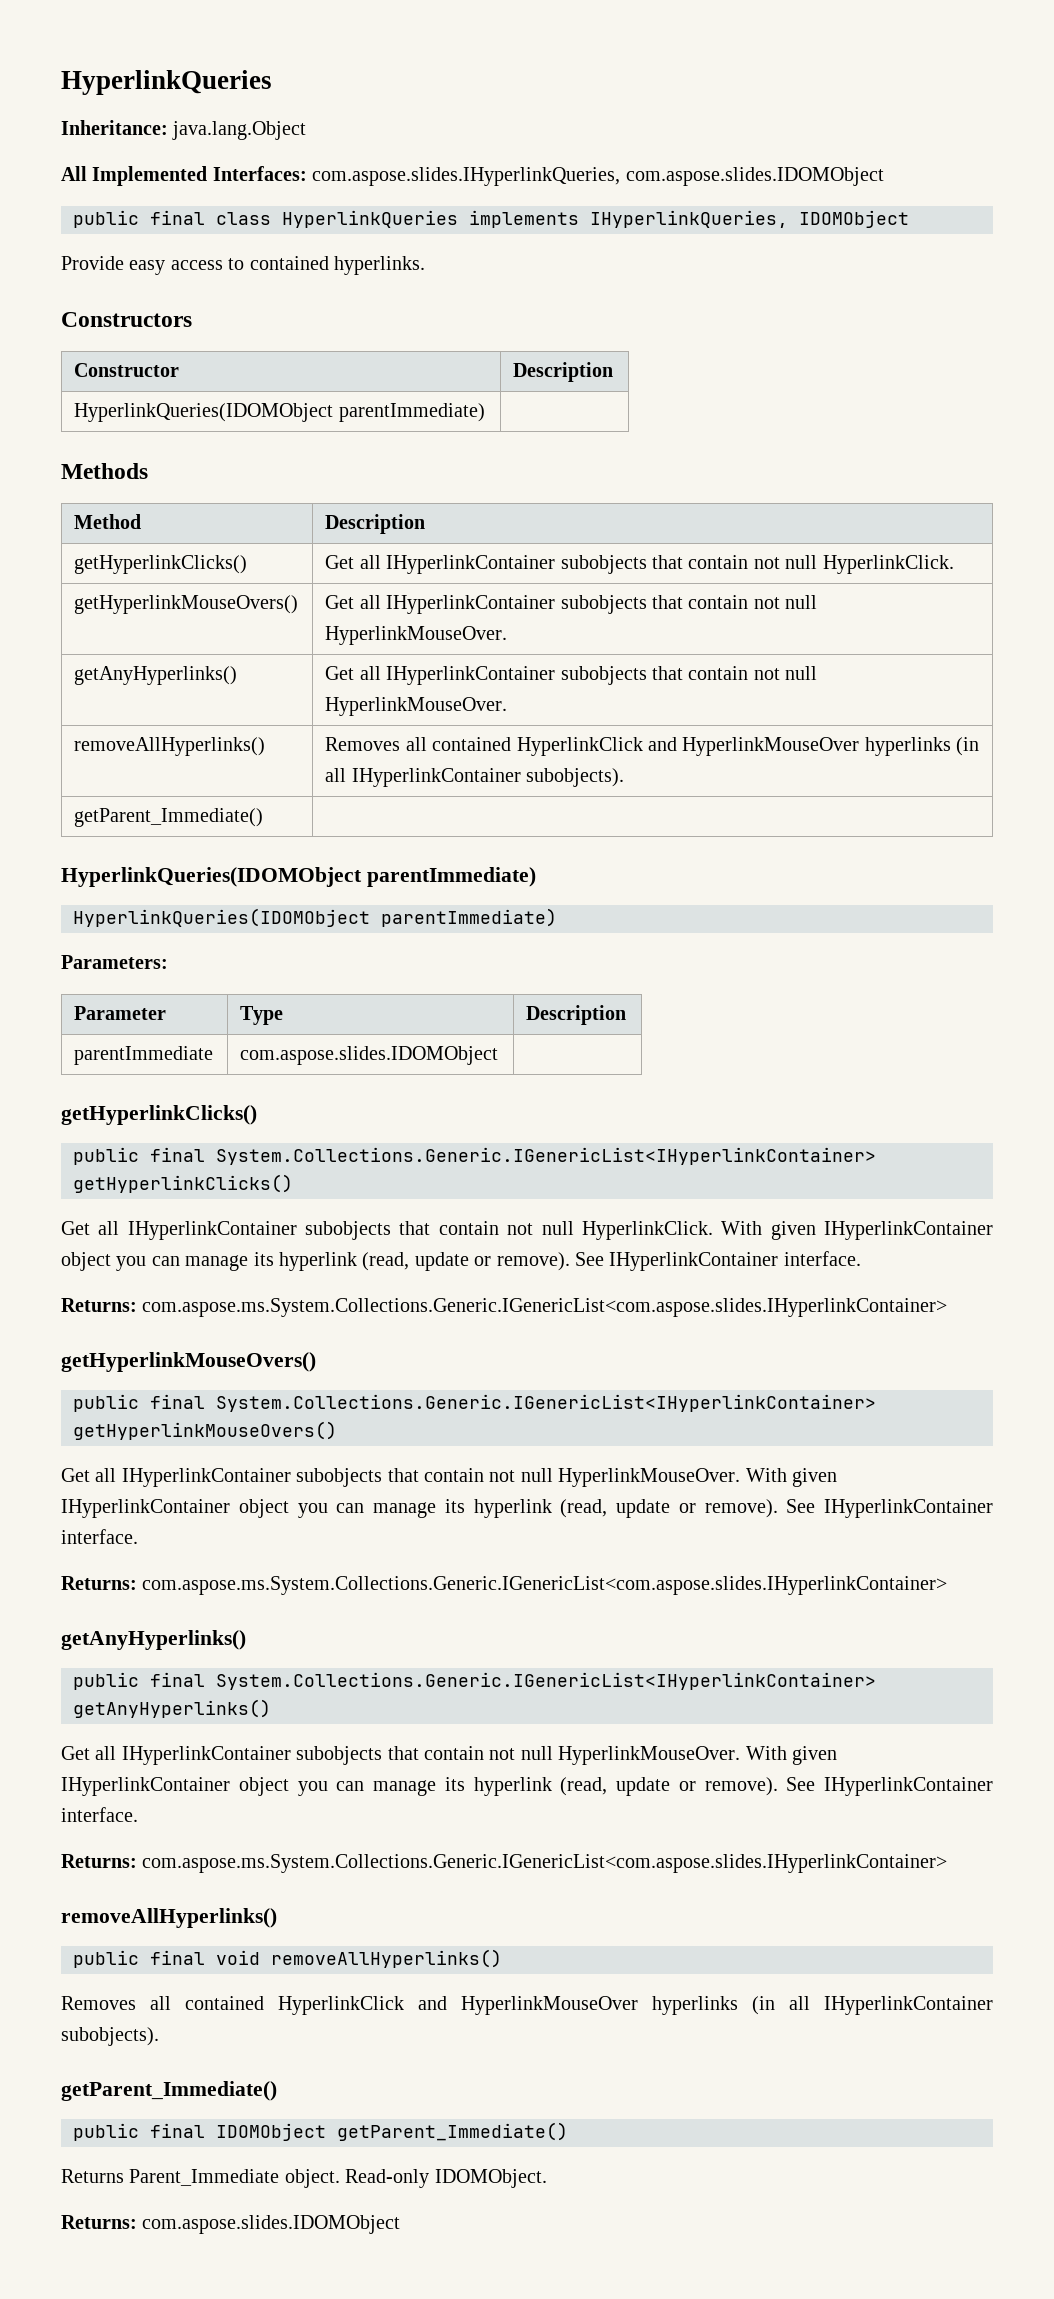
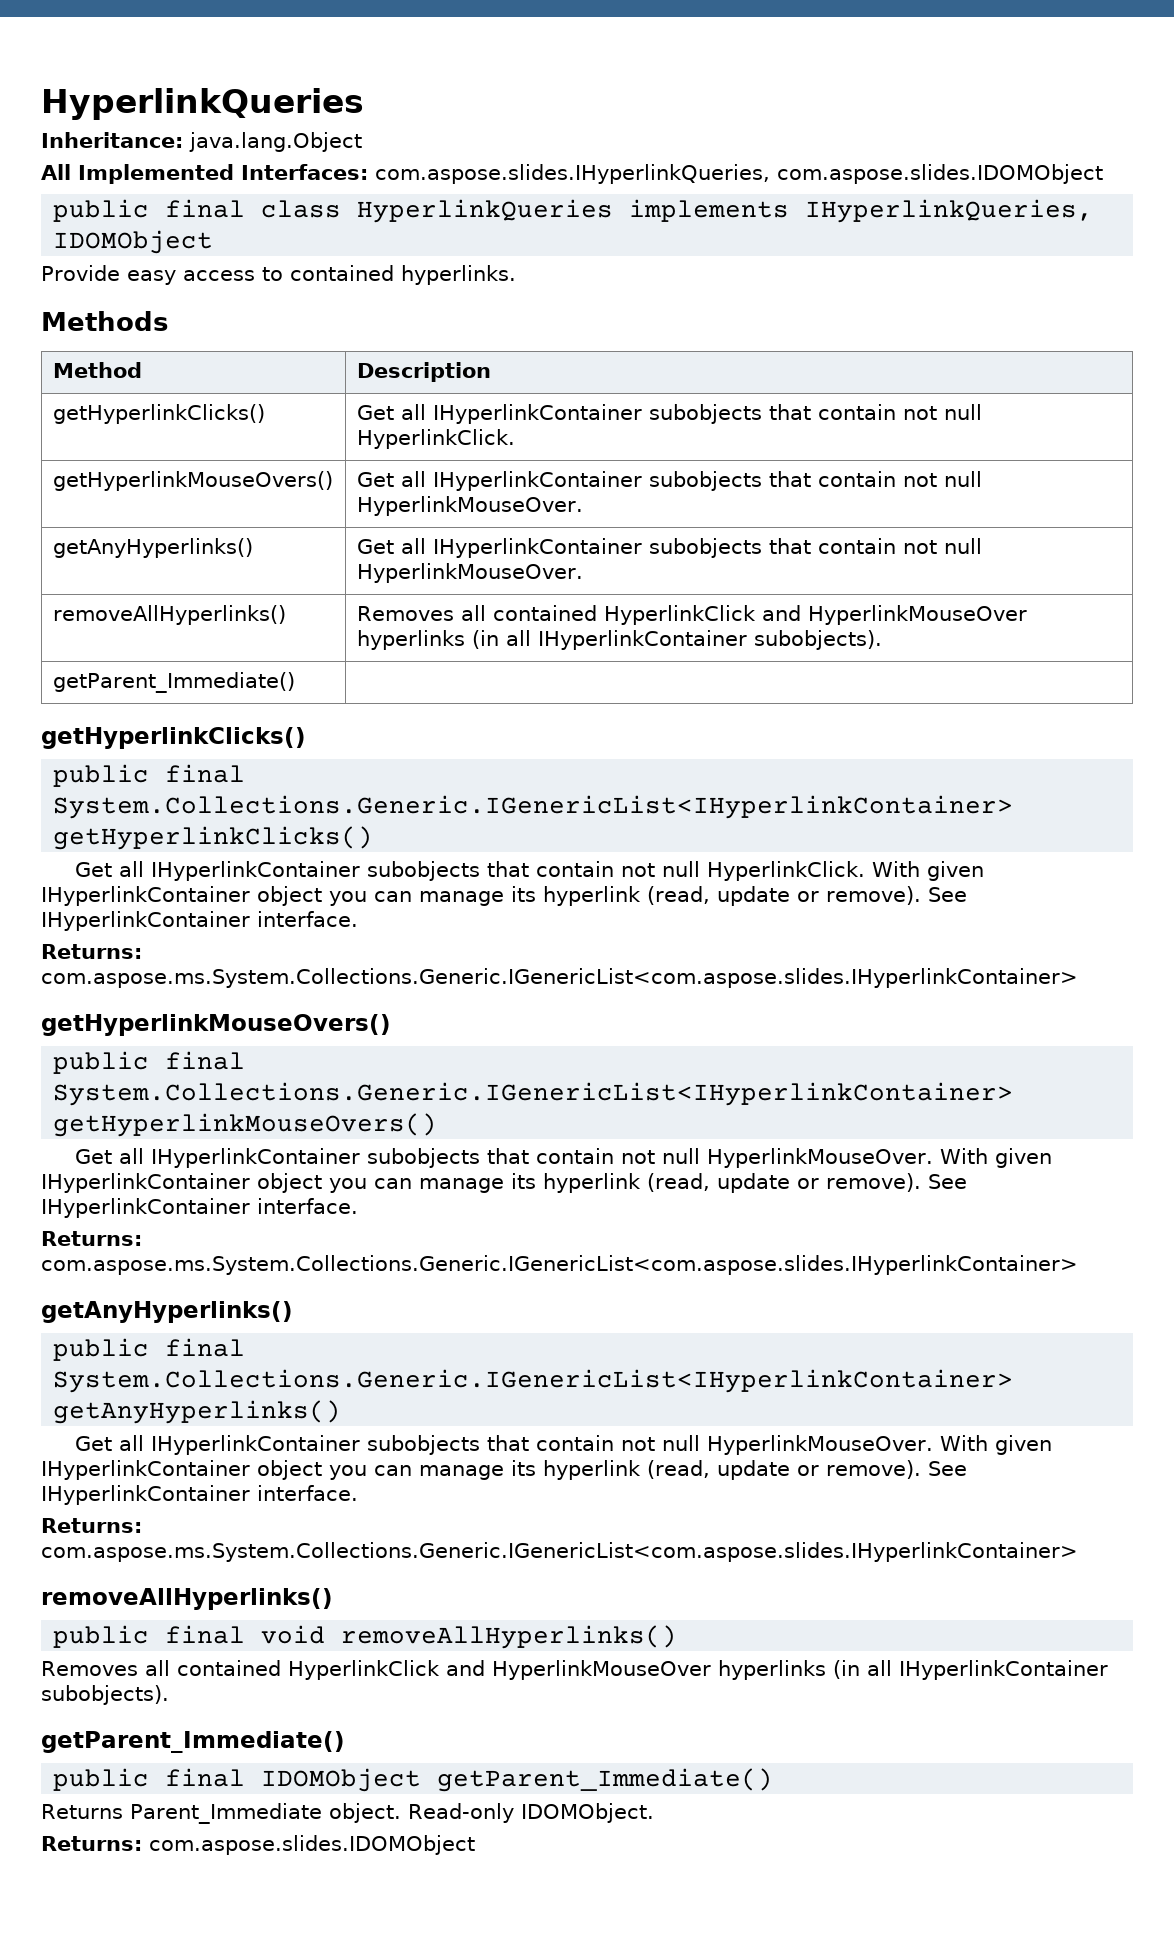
[61,312,192,327] [74,363,180,377] [513,362,614,382] [74,403,485,422] // Constructors // Constructor | Description // HyperlinkQueries(IDOMObject parentImmediate) | -> (516, 275) none
[61,867,536,887] [73,908,557,927] [61,955,168,969] [74,1006,167,1020] [240,1006,284,1025] [526,1005,627,1025] [74,1046,214,1065] [240,1046,499,1065] // HyperlinkQueries(IDOMObject parentImmediate) // HyperlinkQueries(IDOMObject parentImmediate) // Parameters: // Parameter | Type | Description // parentImmediate | com.aspose.slides.IDOMObject | -> (295, 682) none

